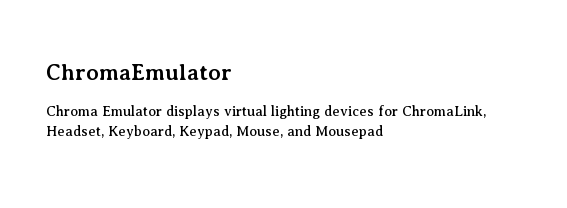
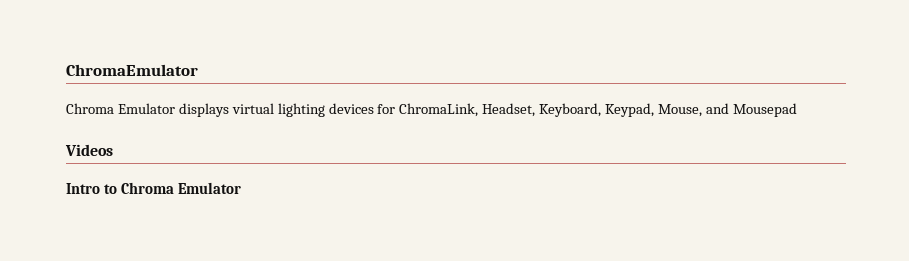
(383, 132) none -> [65,144,113,156] [66,182,241,194] // Videos // Intro to Chroma Emulator

